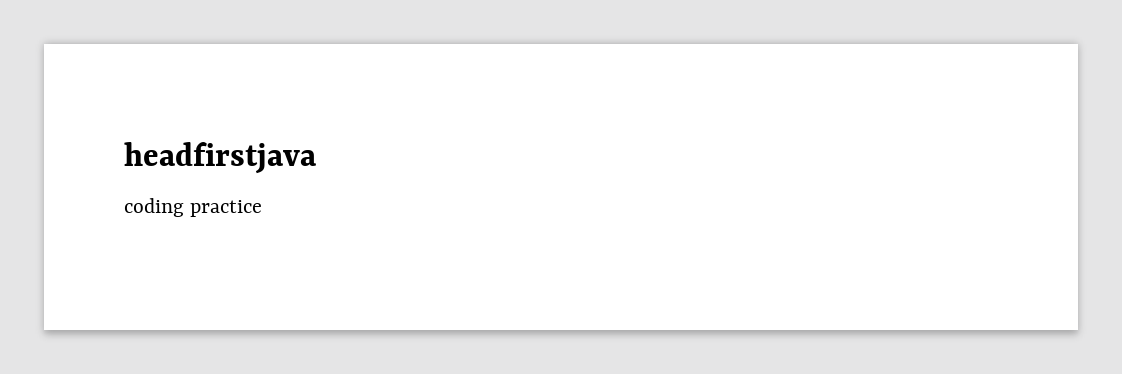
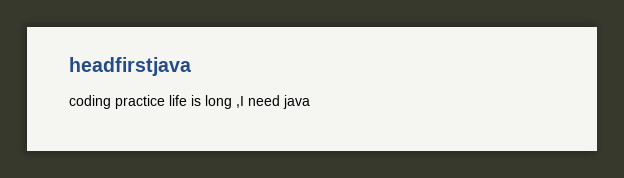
(263, 208) none -> [169,95,310,109] life is long ,I need java

